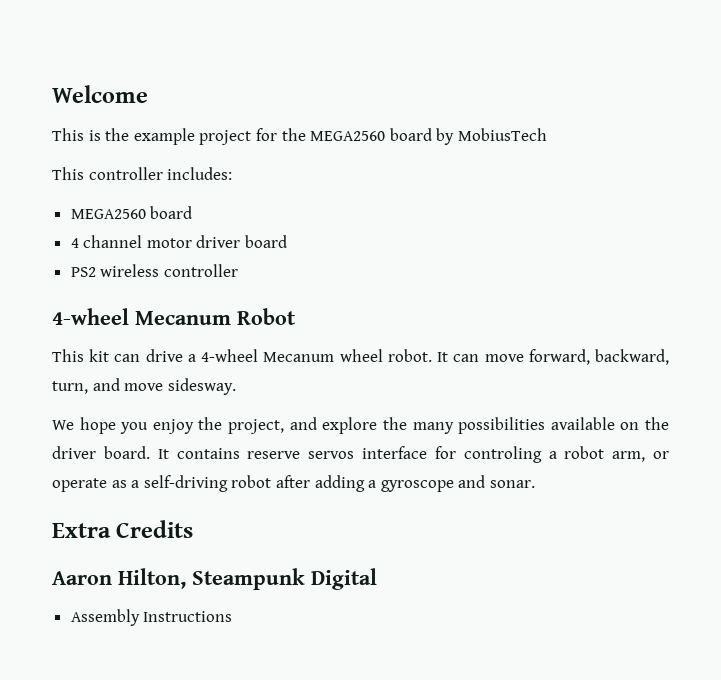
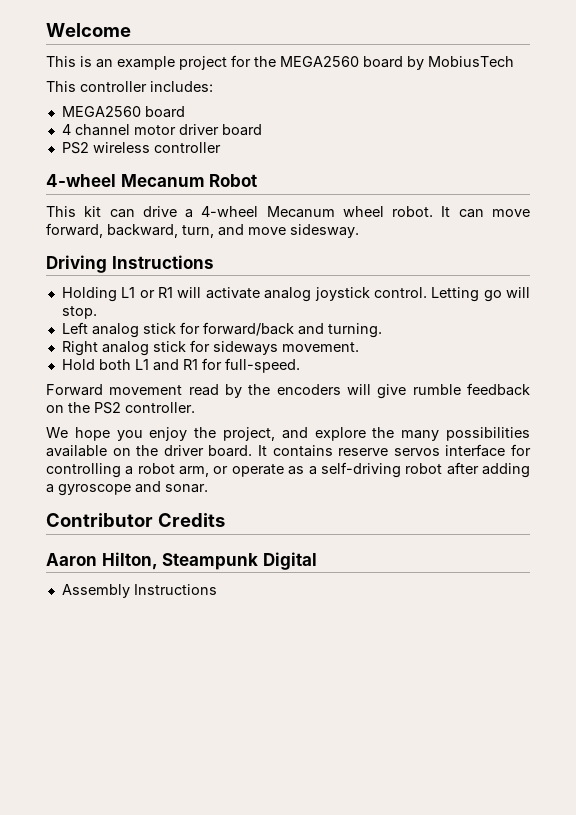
[105,128,130,141] the -> [96,59,113,68] an
(236, 386) none -> [46,255,214,273] [61,287,530,302] [61,306,97,319] [61,322,382,338] [61,340,359,356] [61,358,300,373] [46,383,530,399] [46,402,195,414] // Driving Instructions // Holding L1 or R1 will activate analog joystick control. Letting go will stop. // Left analog stick for forward/back and turning. // Right analog stick for sideways movement. // Hold both L1 and R1 for full-speed. // Forward movement read by the encoders will give rumble feedback on the PS2 controller.
[463,446,542,463] controling -> [46,463,121,478] controlling
[52,523,111,538] Extra -> [46,513,153,527] Contributor

